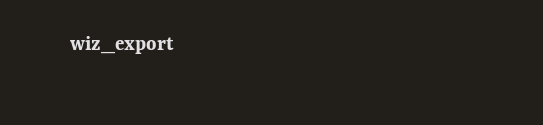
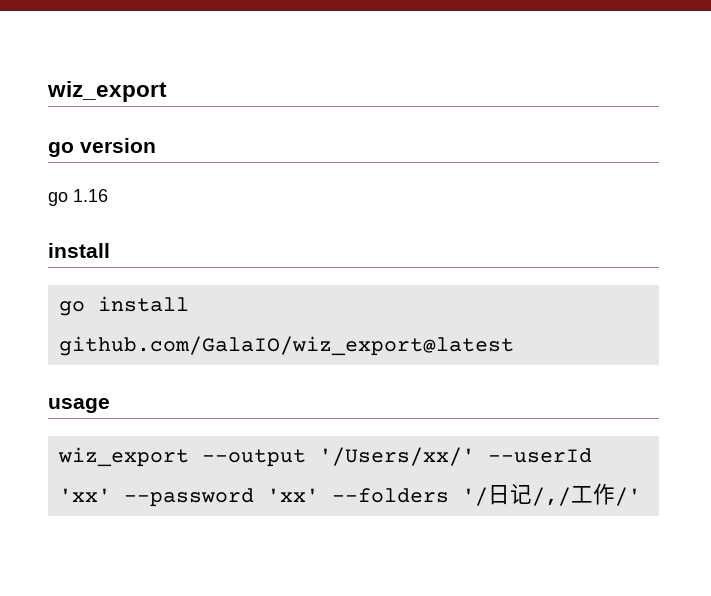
[70,36,174,54] wiz_export -> [47,81,167,102] [48,138,156,157] [48,189,108,206] [48,243,110,258] [58,296,189,316] [58,336,514,356] [48,398,110,413] [57,447,592,467] [58,483,641,507] wiz_export // go version // go 1.16 // install // go install github.com/GalaIO/wiz_export@latest // usage // wiz_export --output '/Users/xx/' --userId 'xx' --password 'xx' --folders '/日记/,/工作/'

